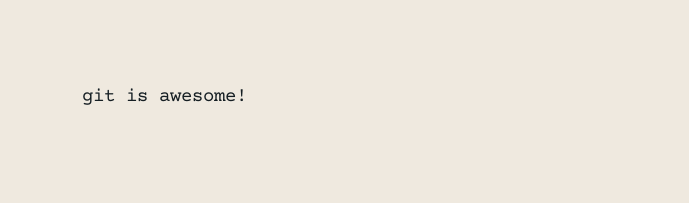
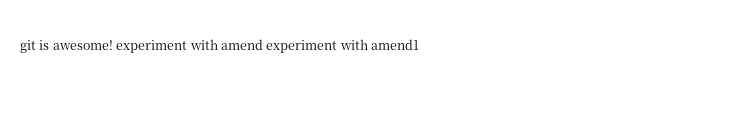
(247, 95) none -> [116,39,419,53] experiment with amend experiment with amend1

